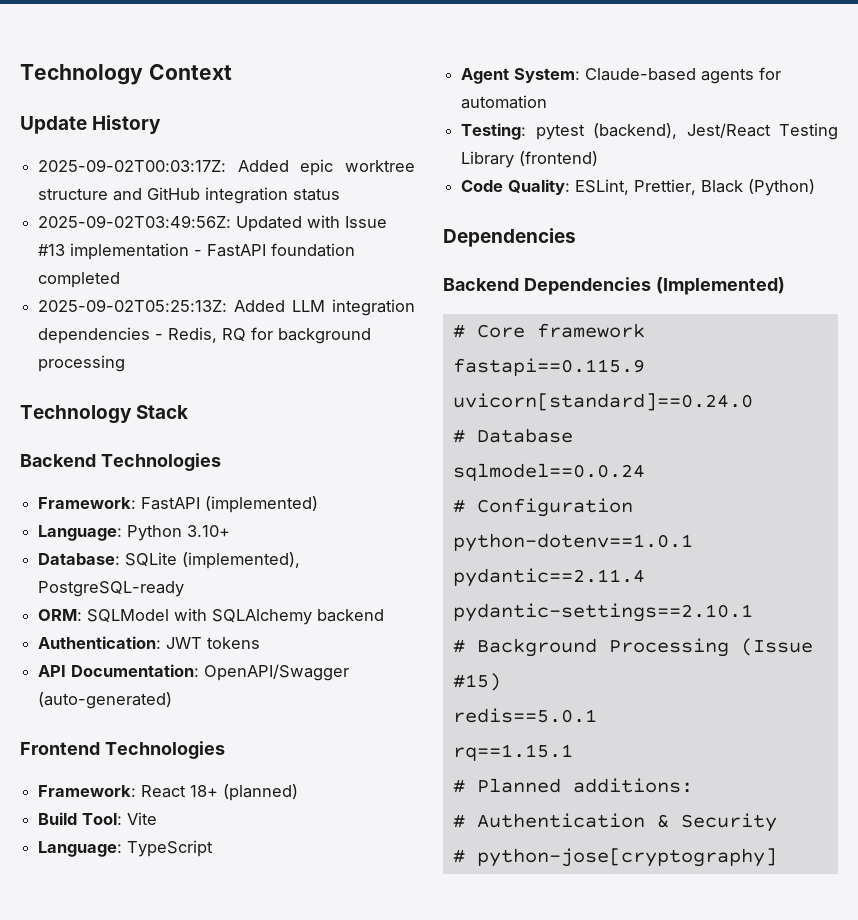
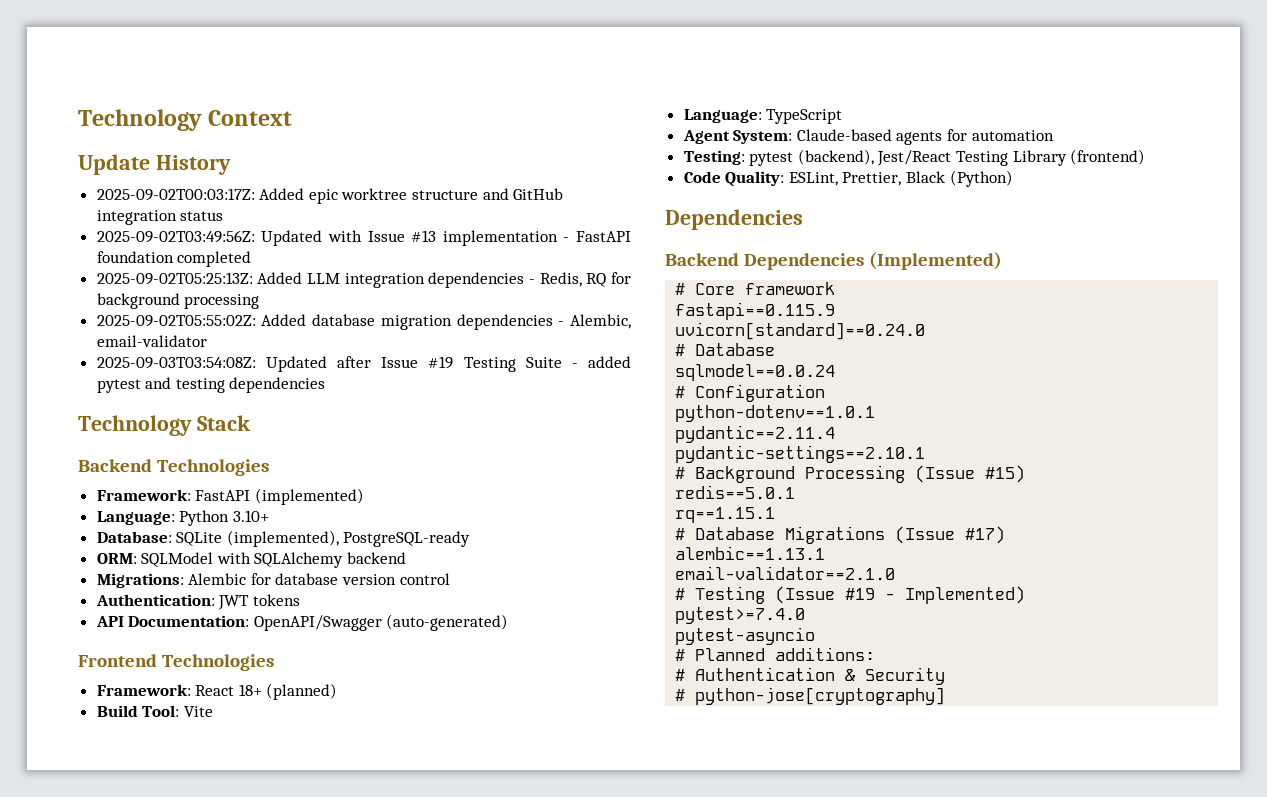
(126, 363) none -> [96,314,631,330] [96,335,207,347] [96,356,631,372] [96,377,326,393] // 2025-09-02T05:55:02Z: Added database migration dependencies - Alembic, email-validator // 2025-09-03T03:54:08Z: Updated after Issue #19 Testing Suite - added pytest and testing dependencies
(385, 615) none -> [96,573,450,588] // Migrations: Alembic for database version control
(573, 752) none -> [675,526,1006,544] [675,546,826,560] [675,566,896,580] [675,586,1026,604] [675,607,806,624] [675,627,816,645] // # Database Migrations (Issue #17) // alembic==1.13.1 // email-validator==2.1.0 // # Testing (Issue #19 - Implemented) // pytest>=7.4.0 // pytest-asyncio

